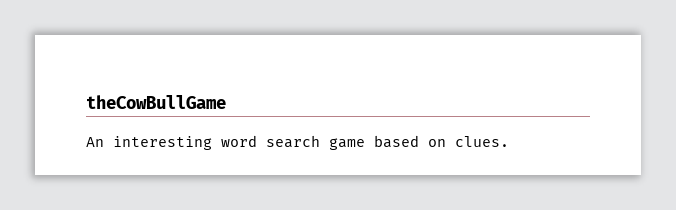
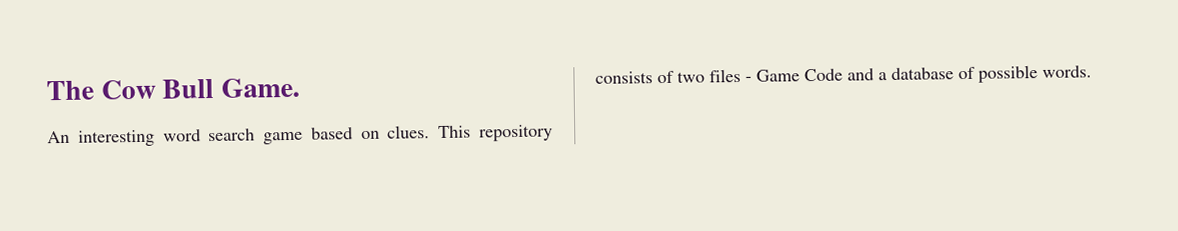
[86,95,226,109] theCowBullGame -> [46,77,300,101] The Cow Bull Game.
(509, 141) none -> [438,124,553,142] [595,65,1092,84] This repository consists of two files - Game Code and a database of possible words.

